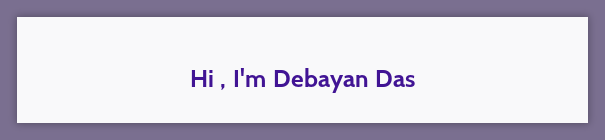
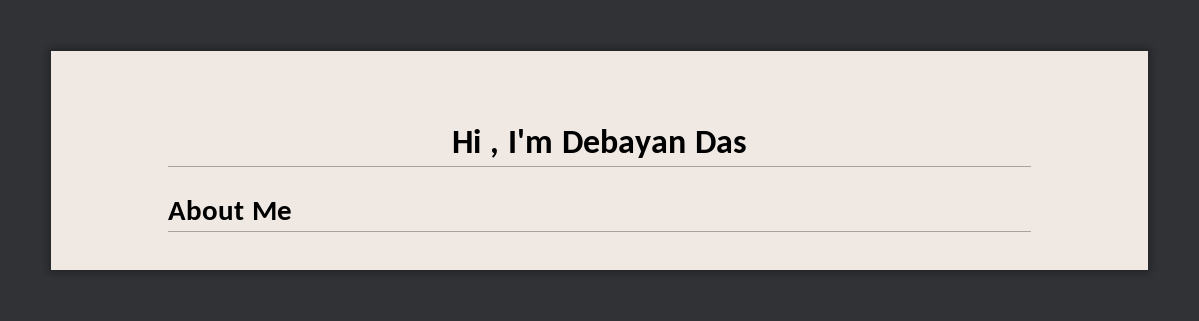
(416, 78) none -> [168,200,292,220] // About Me

